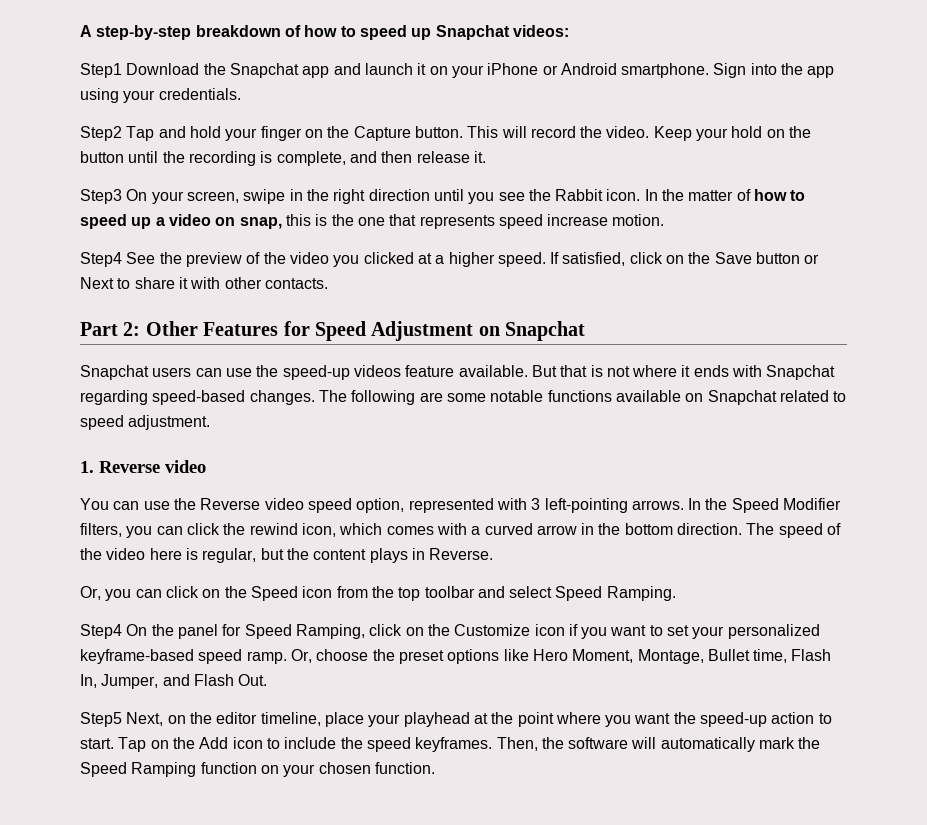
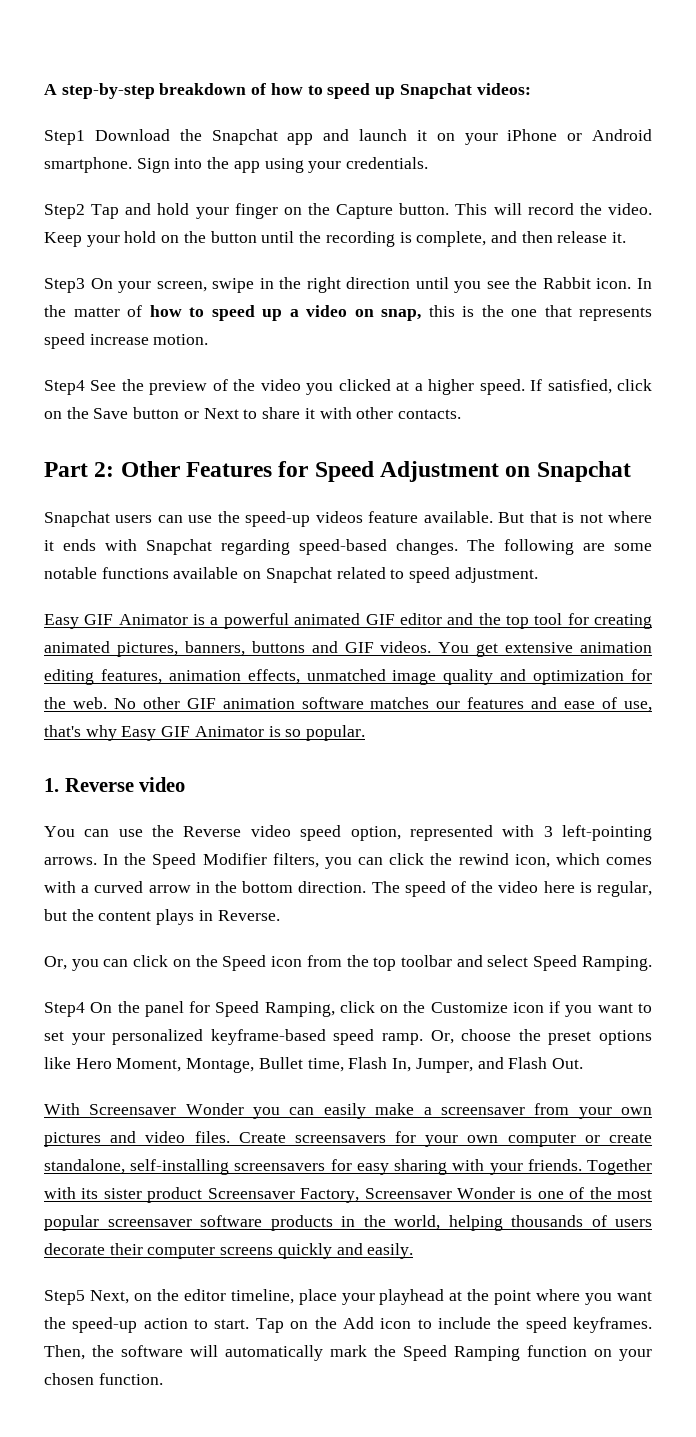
(211, 422) none -> [44,613,652,629] [44,641,652,657] [44,669,653,685] [44,697,652,712] [44,725,366,741] // Easy GIF Animator is a powerful animated GIF editor and the top tool for creating animated pictures, banners, buttons and GIF videos. You get extensive animation editing features, animation effects, unmatched image quality and optimization for the web. No other GIF animation software matches our features and ease of use, that's why Easy GIF Animator is so popular.
(268, 680) none -> [44,1103,653,1119] [44,1131,652,1147] [44,1159,652,1175] [44,1187,652,1203] [44,1215,652,1231] [44,1243,414,1259] // With Screensaver Wonder you can easily make a screensaver from your own pictures and video files. Create screensavers for your own computer or create standalone, self-installing screensavers for easy sharing with your friends. Together with its sister product Screensaver Factory, Screensaver Wonder is one of the most popular screensaver software products in the world, helping thousands of users decorate their computer screens quickly and easily.

